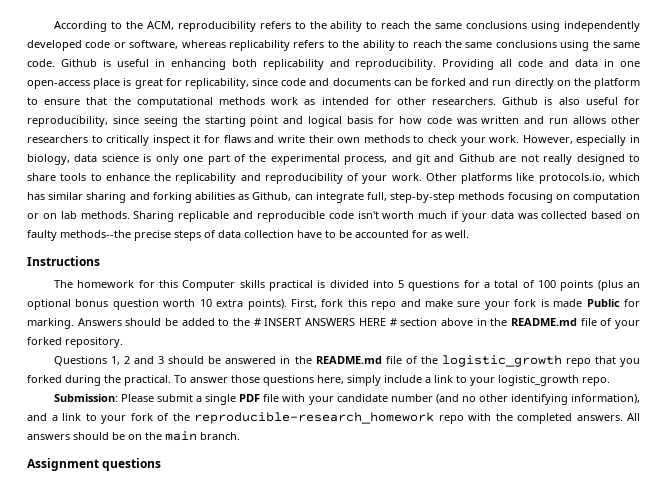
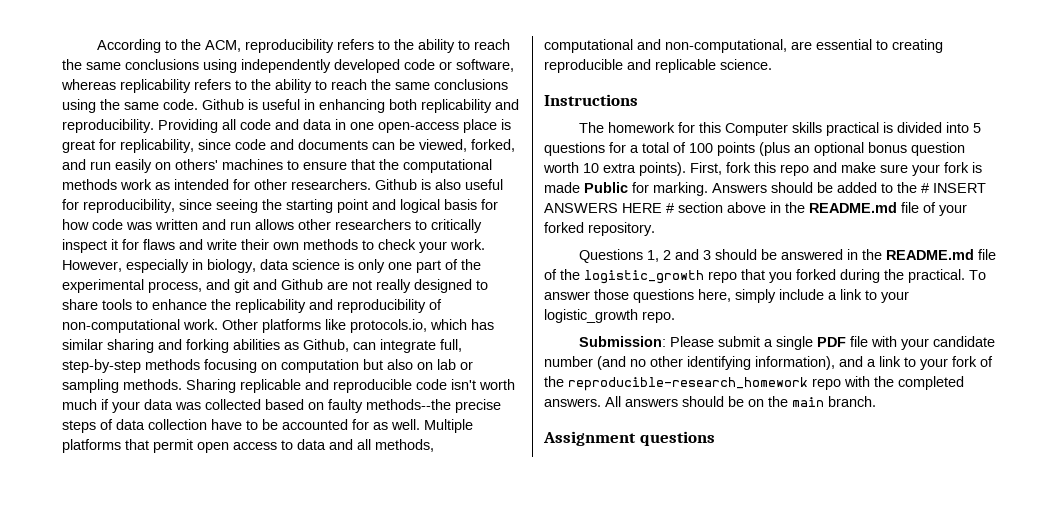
[431,78,640,89] forked and run directly on the platform -> [419,139,515,152] [62,159,283,173] viewed, forked, and run easily on others' machines
[362,175,388,184] your -> [62,319,180,333] non-computational
[27,211,77,219] or on lab -> [363,359,473,370] [62,379,119,393] but also on lab or sampling
(469, 234) none -> [424,419,473,433] [62,439,434,453] [544,39,943,53] [544,59,772,73] Multiple platforms that permit open access to data and all methods, computational and non-computational, are essential to creating reproducible and replicable science.

